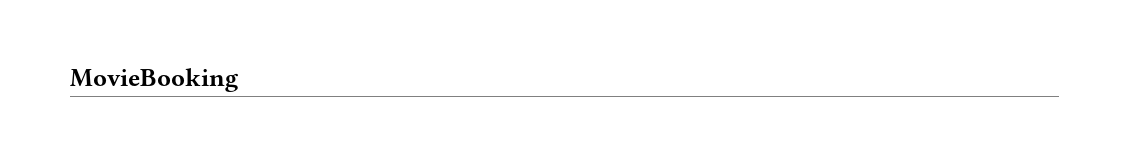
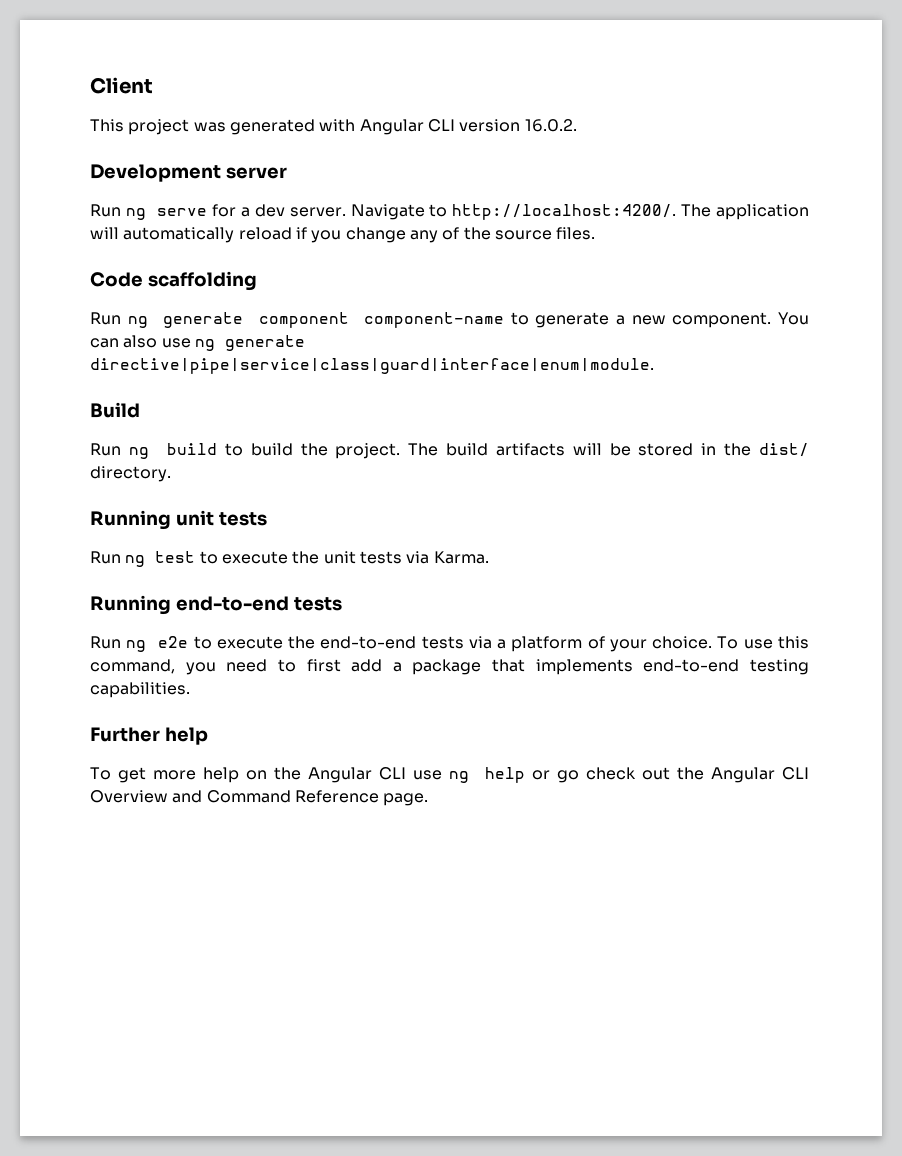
[70,68,239,92] MovieBooking -> [90,77,153,94] [90,119,577,135] [90,164,287,182] [90,204,810,220] [90,227,596,243] [90,271,257,291] [90,312,809,328] [90,335,305,351] [90,358,654,374] [90,402,140,418] [90,443,809,459] [90,466,171,482] [90,510,267,530] [90,551,489,567] [90,595,342,615] [90,636,809,652] [90,659,809,675] [90,682,190,698] [90,727,208,745] [90,767,809,783] [90,790,429,806] Client // This project was generated with Angular CLI version 16.0.2. // Development server // Run ng serve for a dev server. Navigate to http://localhost:4200/. The application will automatically reload if you change any of the source files. // Code scaffolding // Run ng generate component component-name to generate a new component. You can also use ng generate directive|pipe|service|class|guard|interface|enum|module. // Build // Run ng build to build the project. The build artifacts will be stored in the dist/ directory. // Running unit tests // Run ng test to execute the unit tests via Karma. // Running end-to-end tests // Run ng e2e to execute the end-to-end tests via a platform of your choice. To use this command, you need to first add a package that implements end-to-end testing capabilities. // Further help // To get more help on the Angular CLI use ng help or go check out the Angular CLI Overview and Command Reference page.

